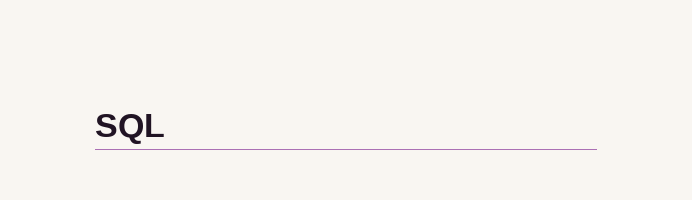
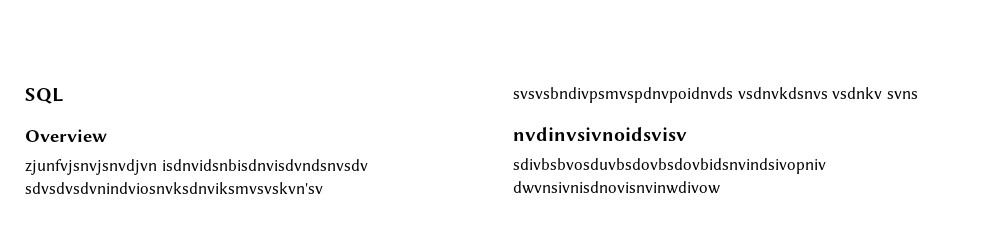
(165, 129) none -> [25,129,107,142] [25,159,368,175] [25,182,323,194] [513,87,918,103] [513,127,687,141] [513,158,826,174] [513,181,720,194] // Overview // zjunfvjsnvjsnvdjvn isdnvidsnbisdnvisdvndsnvsdv sdvsdvsdvnindviosnvksdnviksmvsvskvn'sv svsvsbndivpsmvspdnvpoidnvds vsdnvkdsnvs vsdnkv svns // nvdinvsivnoidsvisv // sdivbsbvosduvbsdovbsdovbidsnvindsivopniv dwvnsivnisdnovisnvinwdivow

